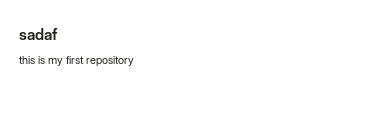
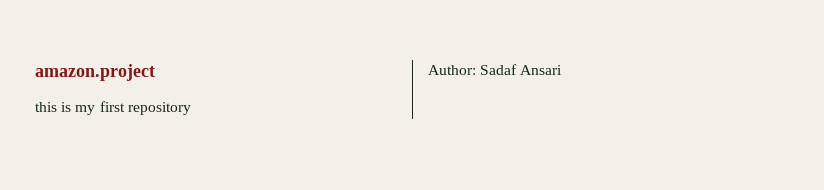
[19,28,58,40] sadaf -> [35,64,155,81] amazon.project
(134, 61) none -> [428,64,563,75] // Author: Sadaf Ansari

